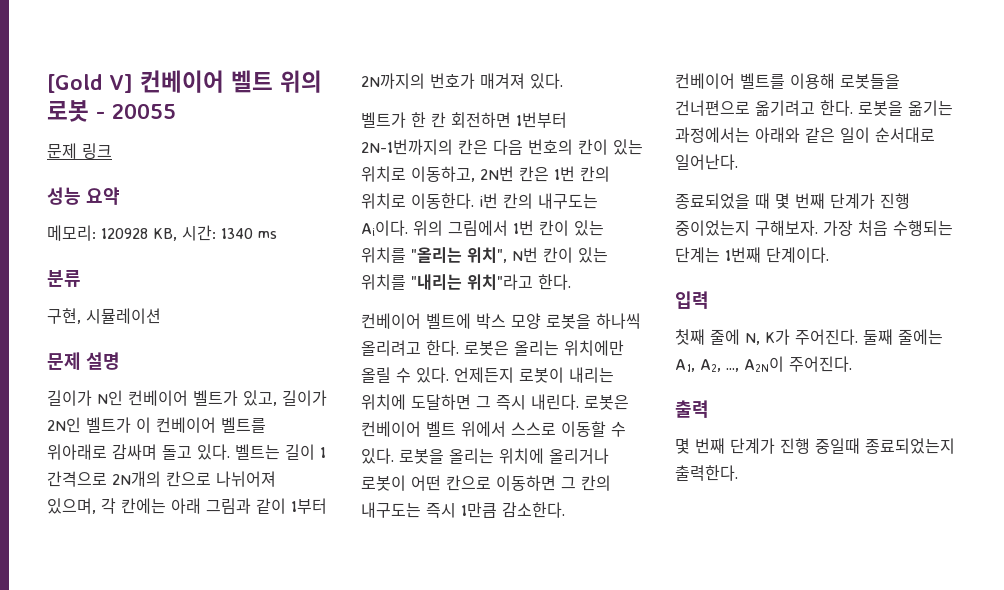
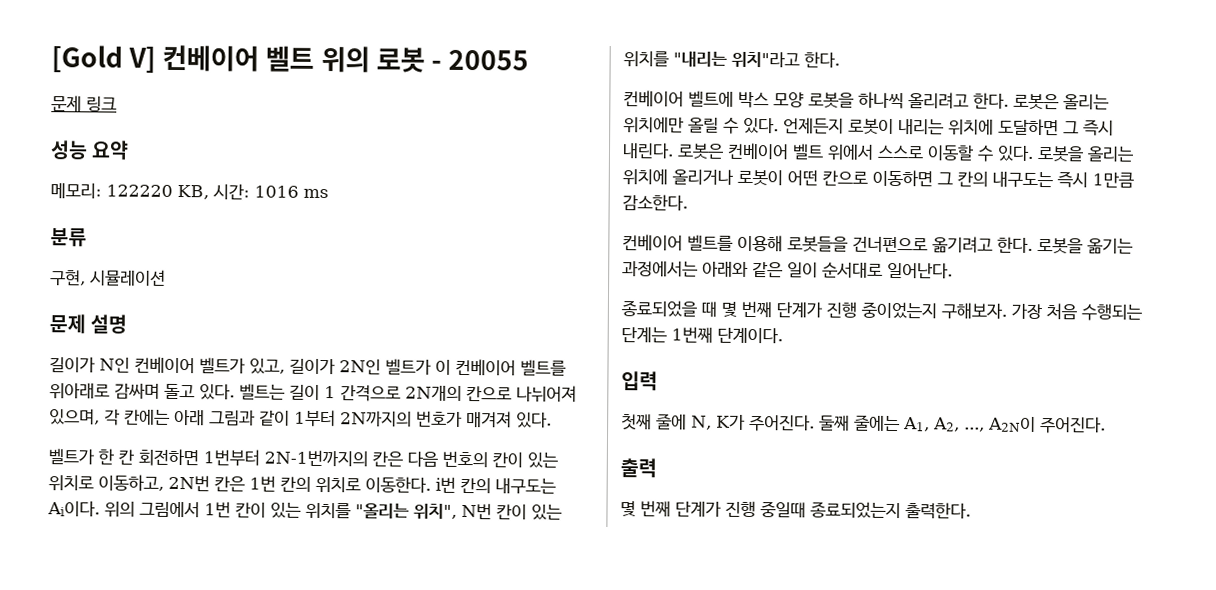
[101,228,148,239] 120928 -> [106,184,173,197] 122220
[221,228,253,239] 1340 -> [254,185,299,198] 1016

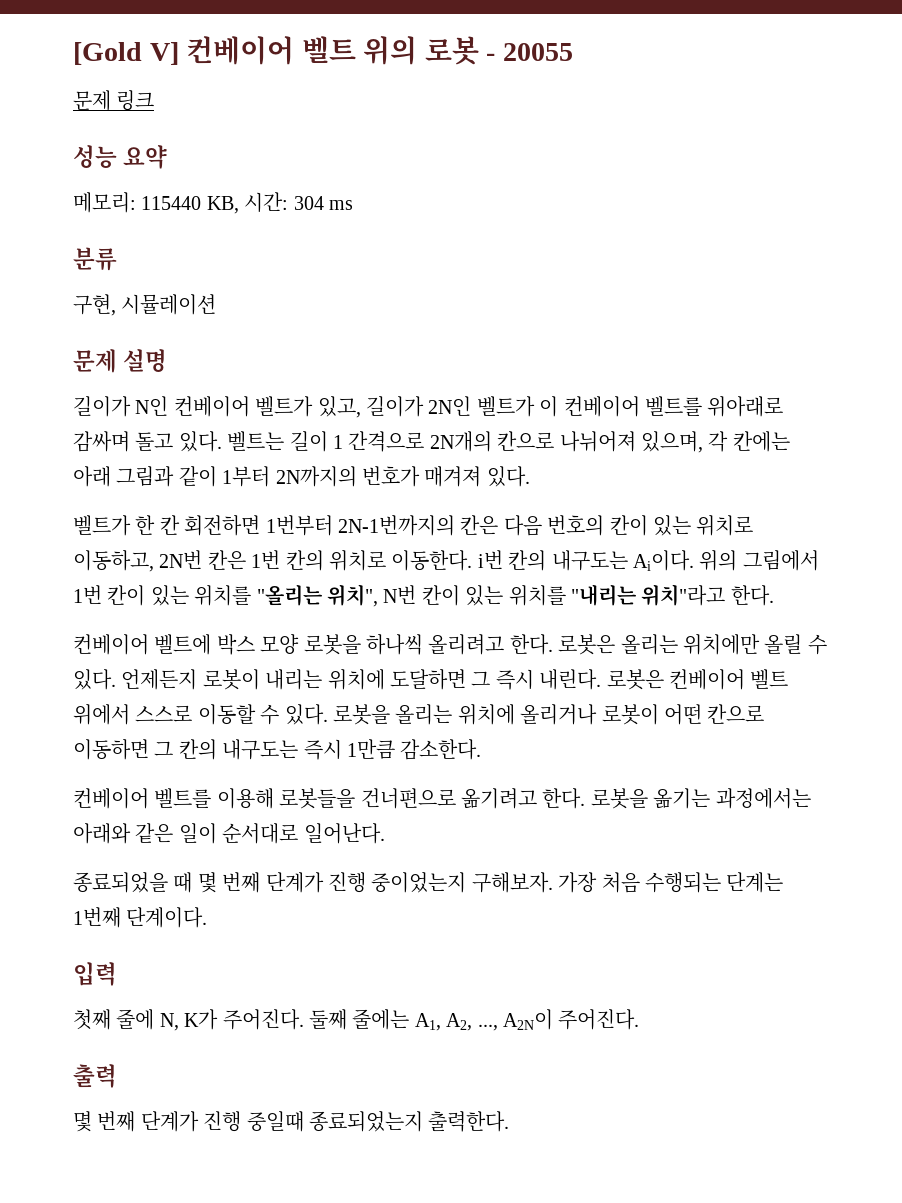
[106,184,173,197] 122220 -> [141,196,202,210] 115440
[254,185,299,198] 1016 -> [293,196,324,210] 304

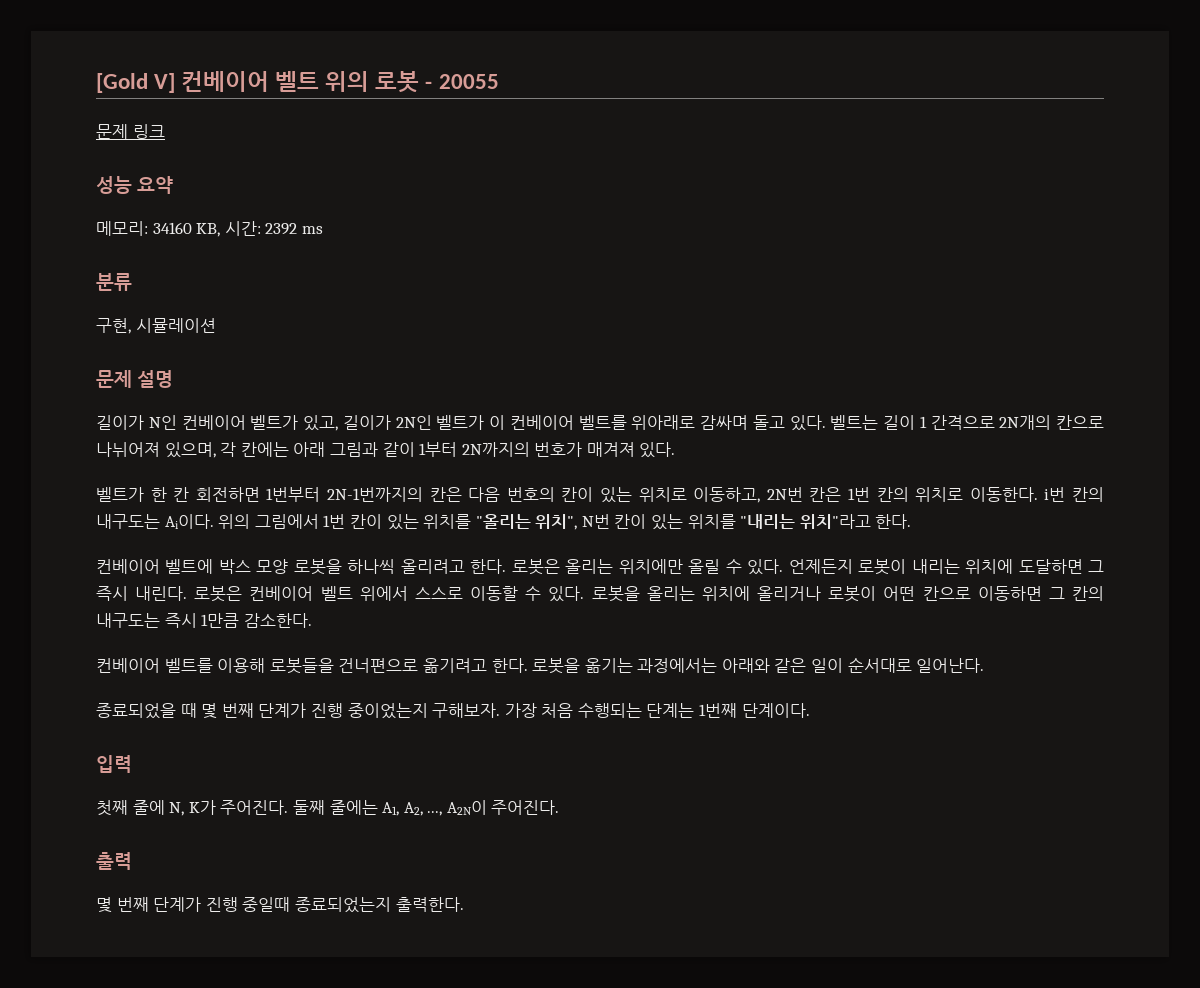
[141,196,202,210] 115440 -> [152,222,192,234] 34160
[293,196,324,210] 304 -> [265,223,298,235] 2392

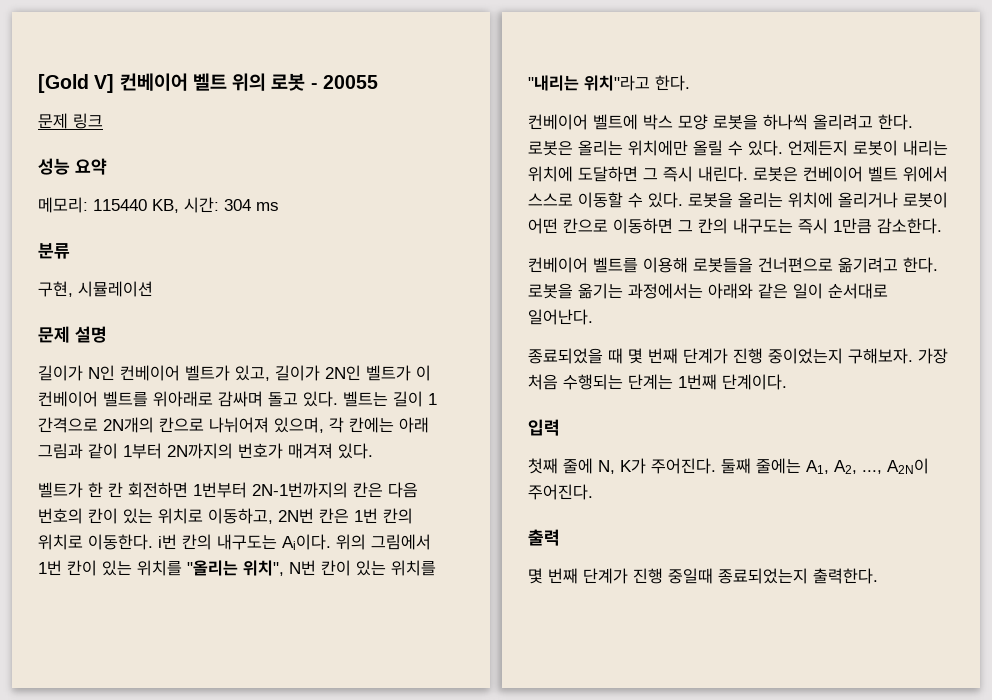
[152,222,192,234] 34160 -> [93,199,147,211] 115440
[265,223,298,235] 2392 -> [224,199,251,211] 304

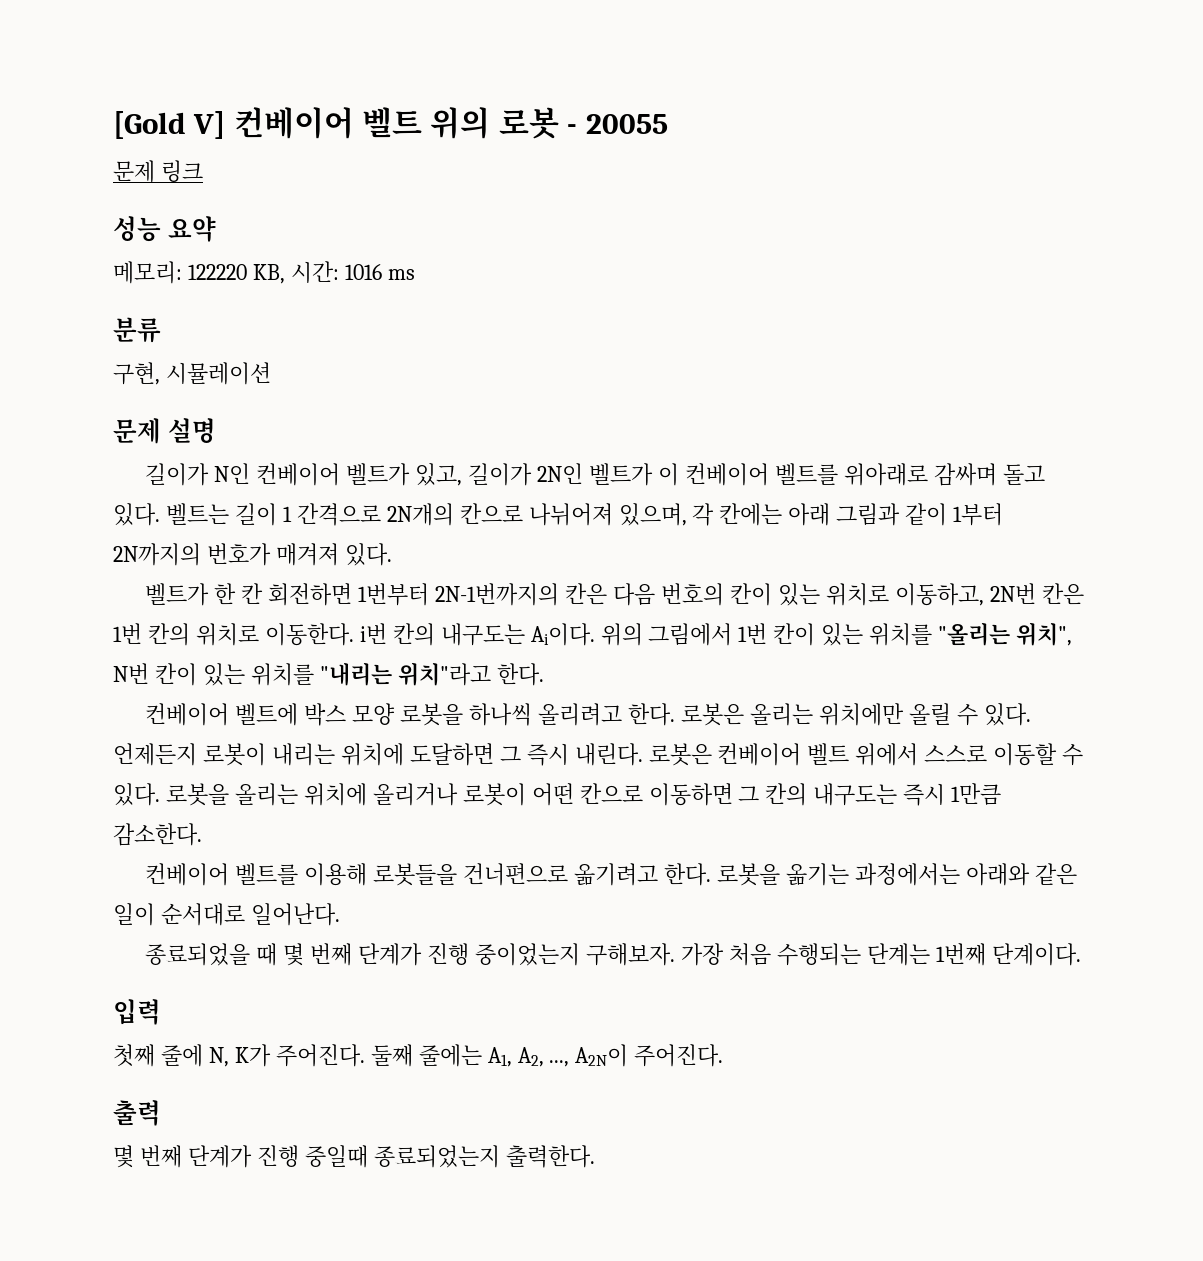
[93,199,147,211] 115440 -> [187,264,247,280] 122220
[224,199,251,211] 304 -> [344,264,382,280] 1016

